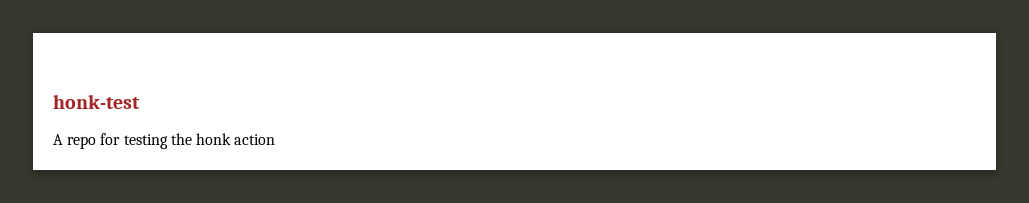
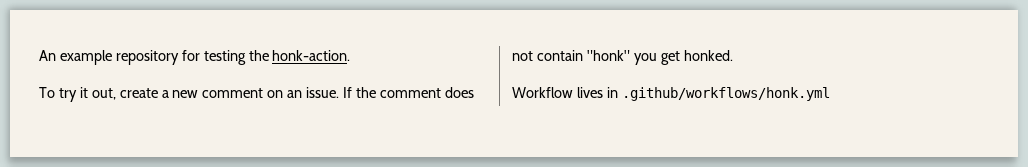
[53,94,140,109] [53,133,276,149] honk-test // A repo for testing the honk action -> [39,50,351,65] [39,87,474,102] [512,50,733,65] [512,87,830,101] An example repository for testing the honk-action. // To try it out, create a new comment on an issue. If the comment does not contain "honk" you get honked. // Workflow lives in .github/workflows/honk.yml

